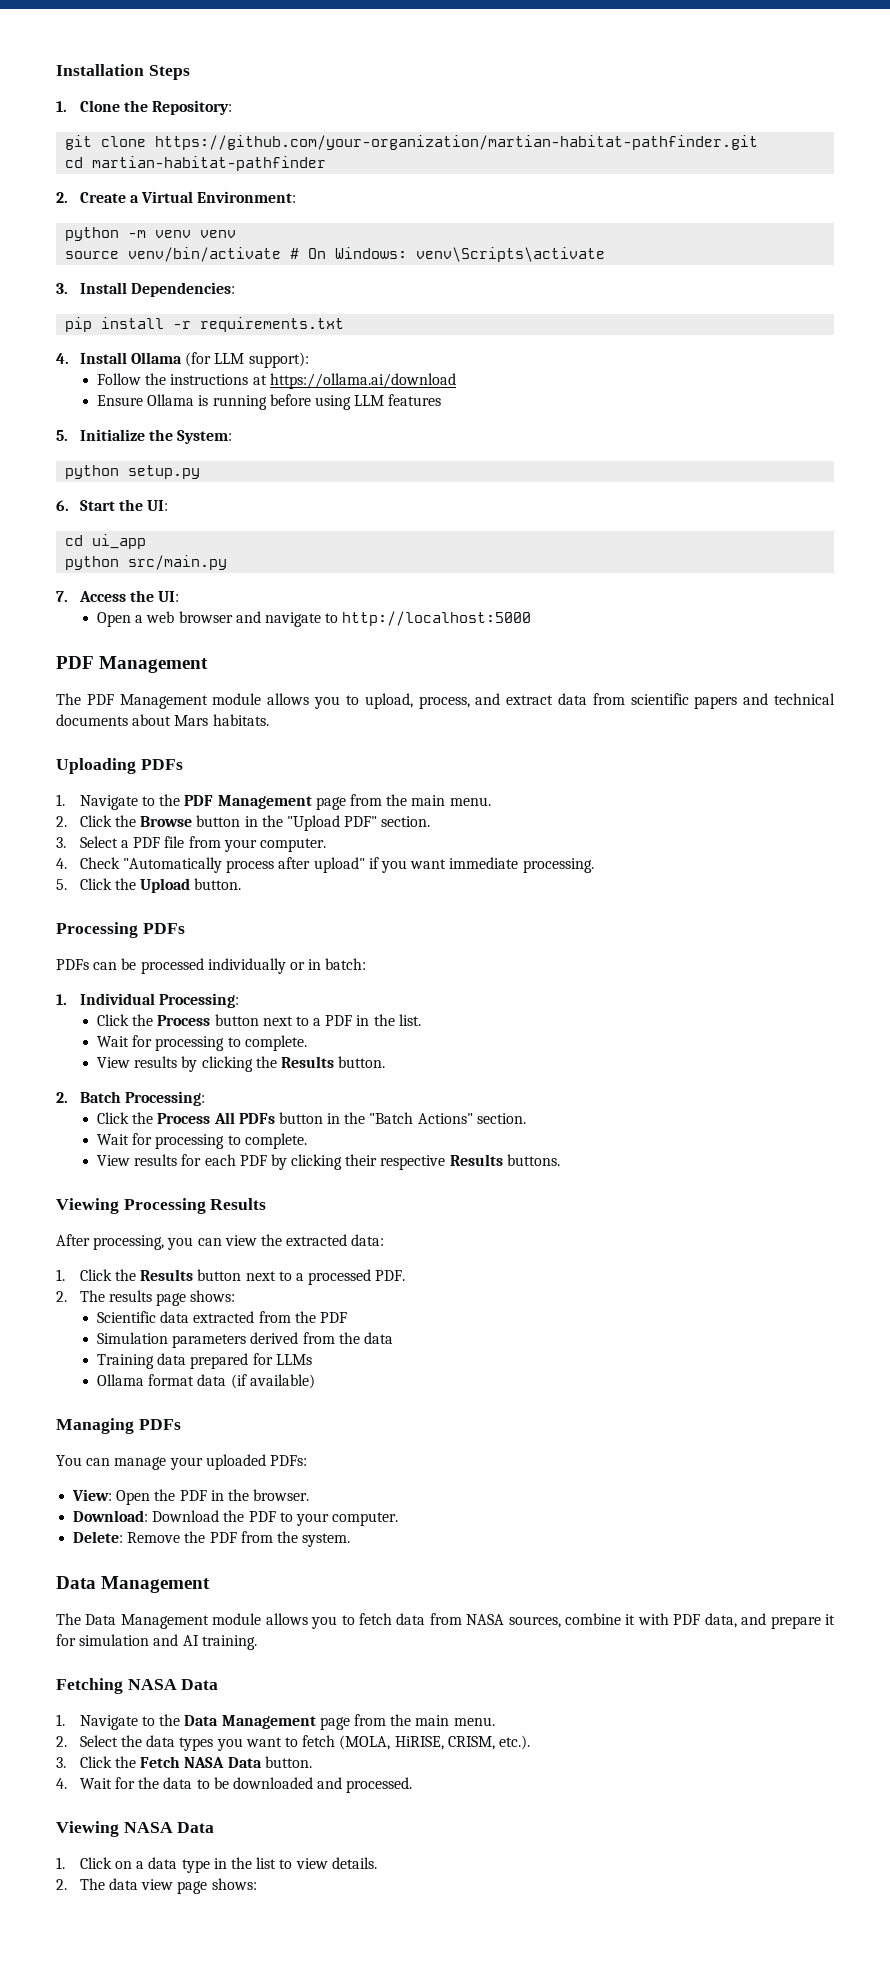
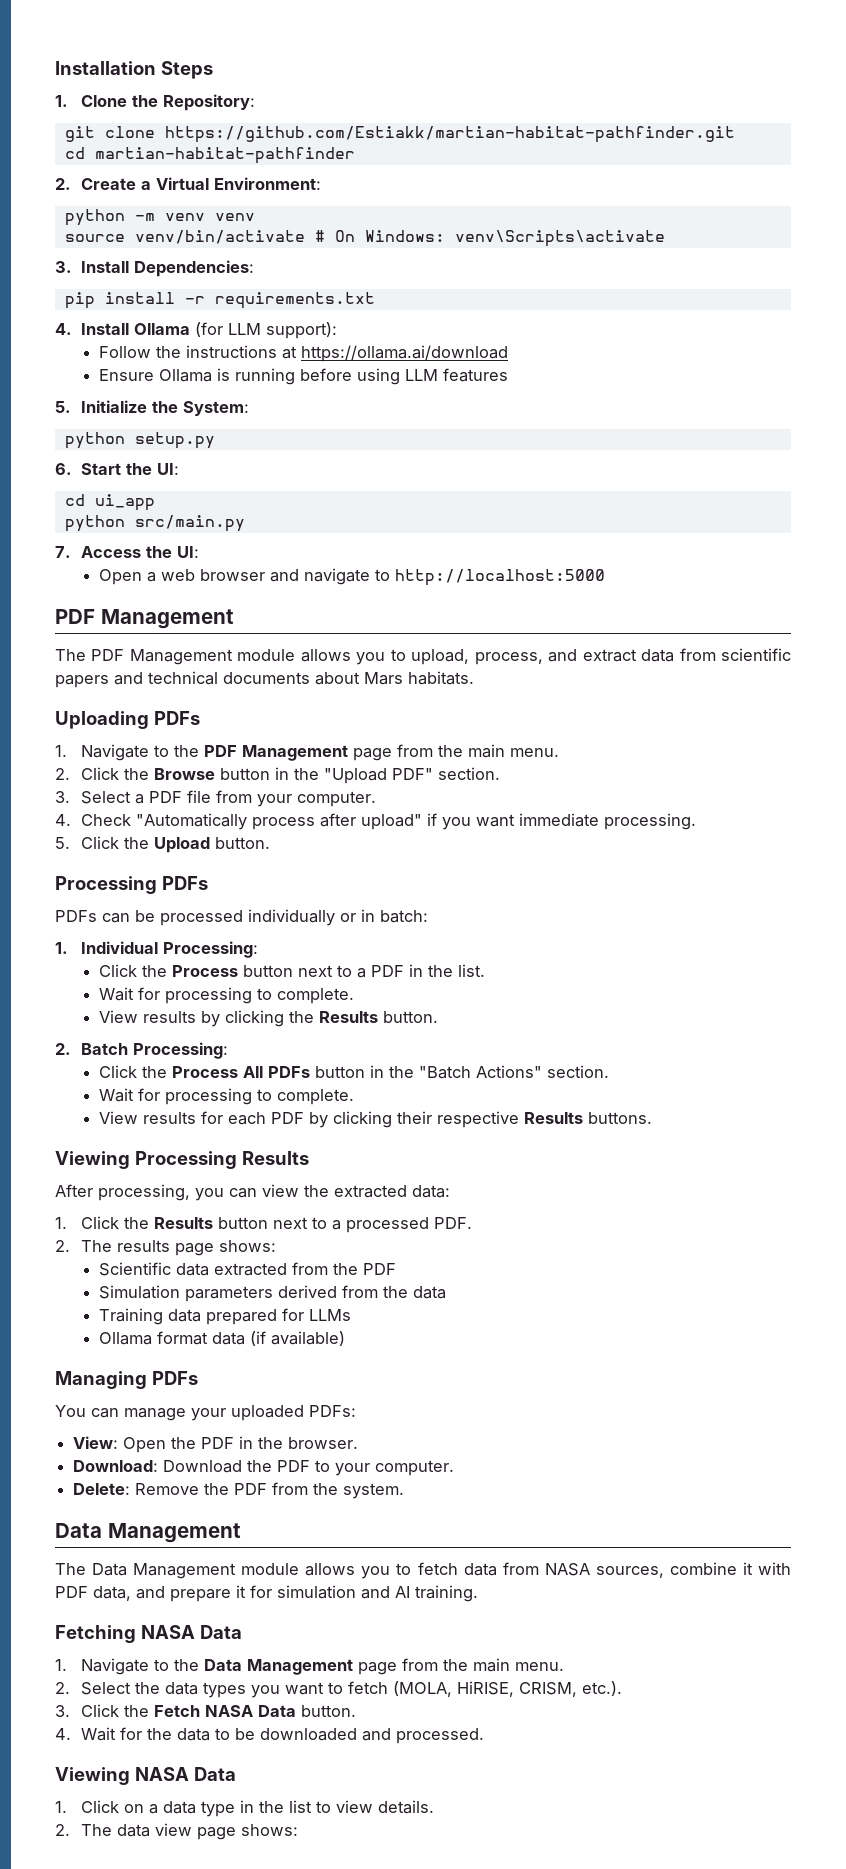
[155,135,759,150] https://github.com/your-organization/martian-habitat-pathfinder.git -> [164,126,735,143] https://github.com/Estiakk/martian-habitat-pathfinder.git

